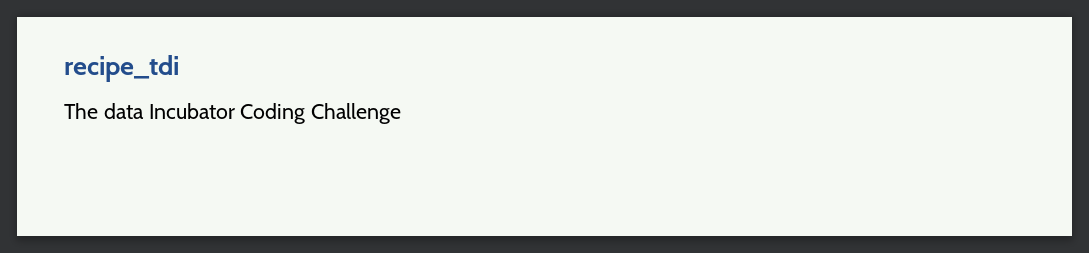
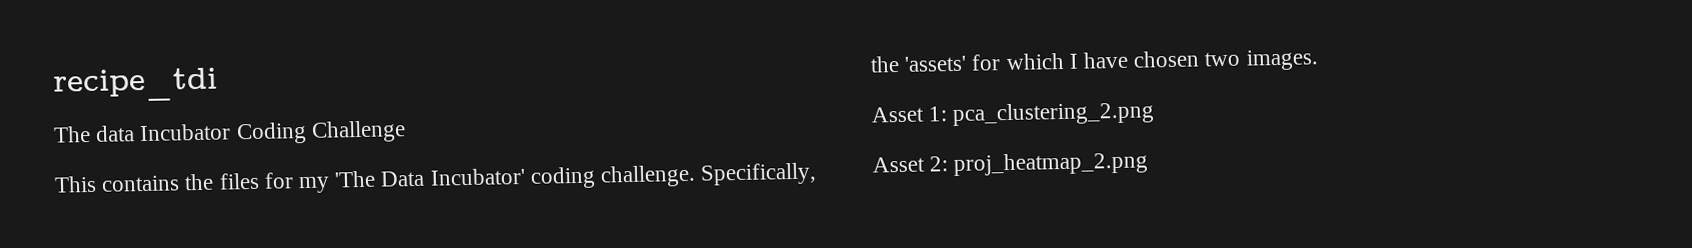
(402, 113) none -> [54,162,818,194] [870,49,1319,73] [871,101,1156,127] [872,151,1149,177] // This contains the files for my 'The Data Incubator' coding challenge. Specifically, the 'assets' for which I have chosen two images. // Asset 1: pca_clustering_2.png // Asset 2: proj_heatmap_2.png

